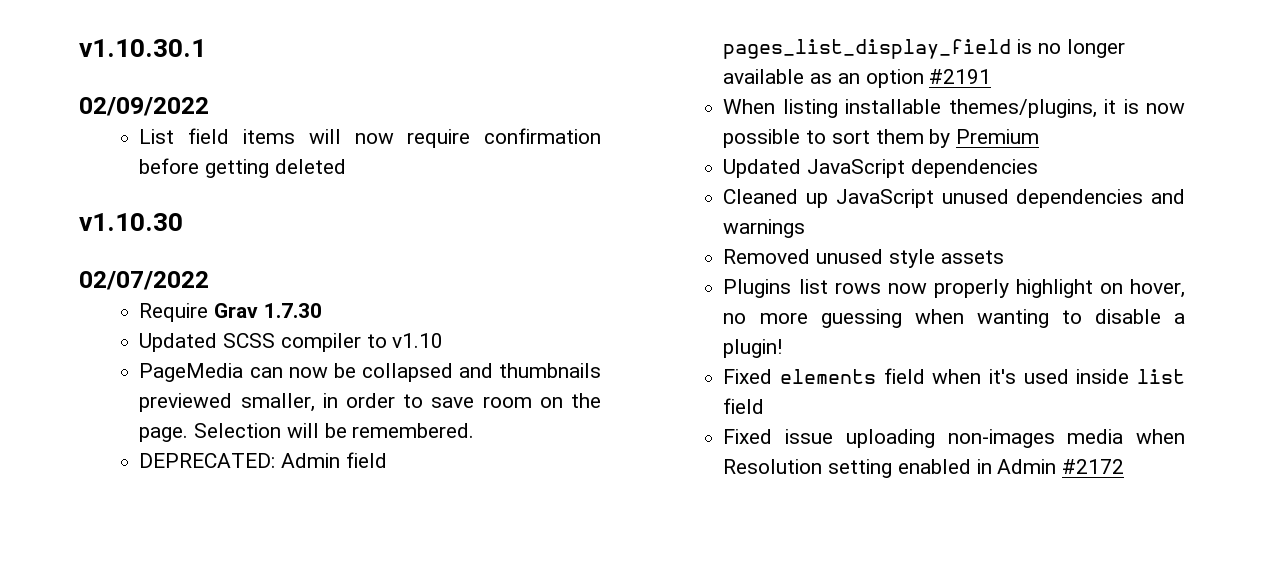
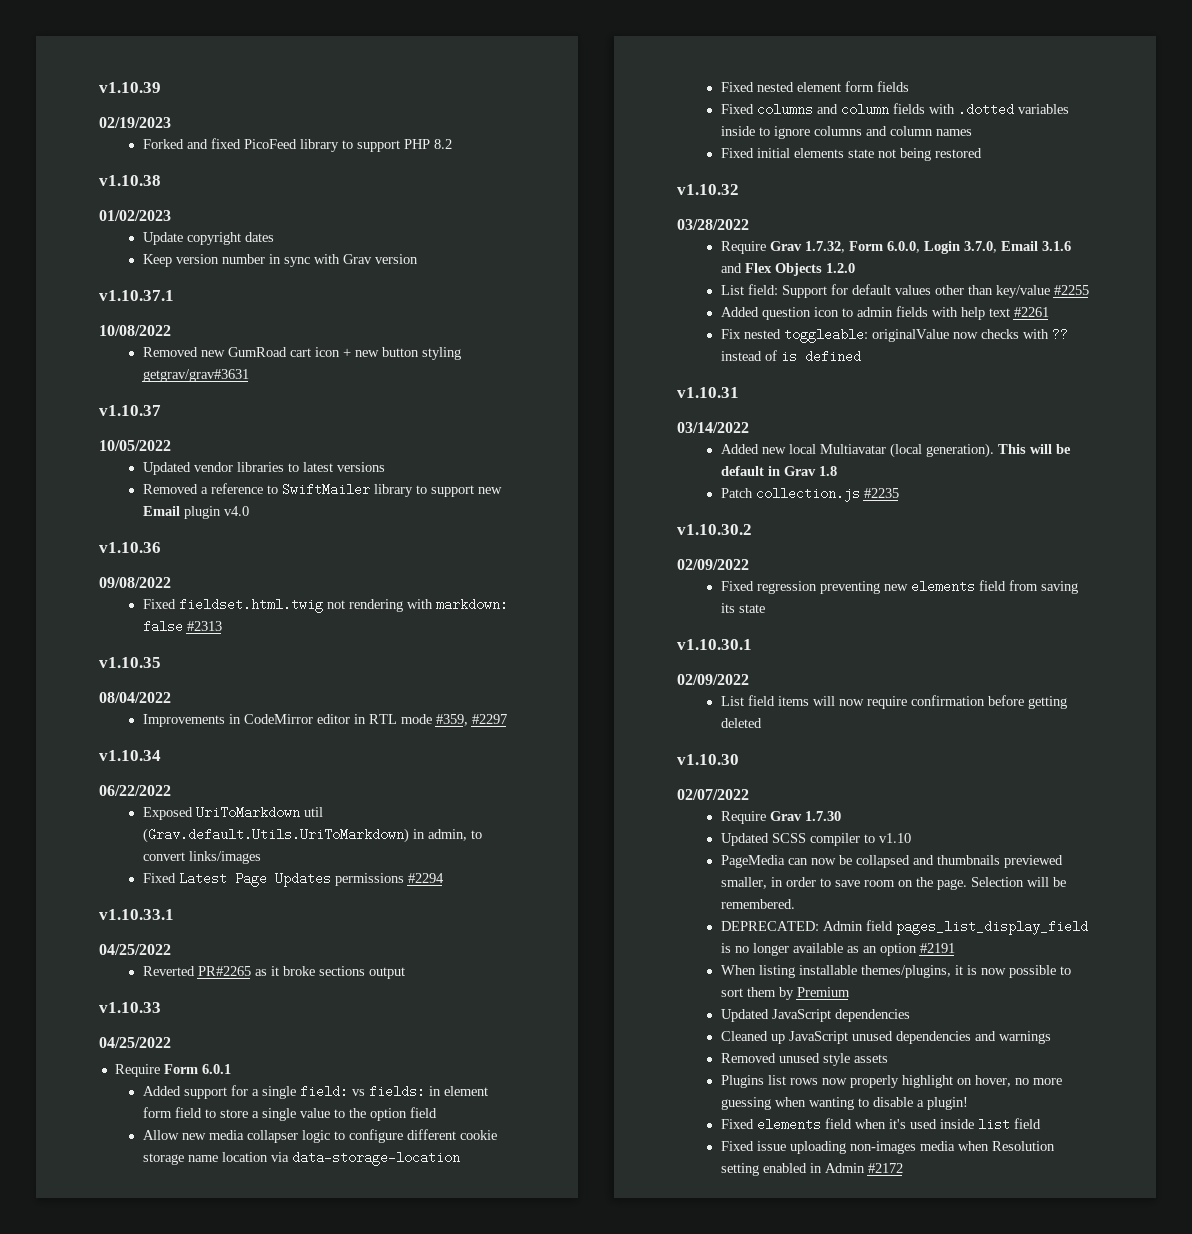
(79, 48) none -> [99,82,161,93] [99,117,171,128] [142,138,452,152] [99,175,161,186] [99,210,171,221] [142,232,274,245] [142,254,418,267] [99,290,174,301] [99,325,171,336] [142,347,461,360] [142,369,249,382] [99,405,161,416] [99,440,171,451] [142,462,385,475] [142,483,502,497] [142,506,249,519] [99,542,161,553] [99,577,171,588] [142,598,508,613] [142,620,222,633] [99,657,161,668] [99,692,171,703] [142,714,507,727] [99,750,161,761] [99,785,171,796] [142,806,323,820] [142,828,482,843] [142,851,261,864] [142,872,444,887] [99,909,174,920] [99,944,171,955] [142,966,405,979] [99,1002,161,1013] [99,1037,171,1048] [114,1064,231,1077] [142,1085,488,1099] [142,1107,437,1121] [142,1129,497,1143] [142,1151,460,1166] [720,81,909,92] [720,103,1069,116] [720,126,972,139] [720,148,982,161] [677,184,739,195] [677,219,749,230] [720,241,1071,254] [720,263,855,276] [720,284,1089,298] [720,306,1049,320] [720,328,1068,343] [720,350,861,363] [677,387,739,398] [677,422,749,433] [720,443,1071,458] [720,466,837,476] [720,487,899,502] [677,524,752,535] [677,559,749,570] [720,580,1078,594] [720,603,765,613] v1.10.39 // 02/19/2023 // Forked and fixed PicoFeed library to support PHP 8.2 // v1.10.38 // 01/02/2023 // Update copyright dates // Keep version number in sync with Grav version // v1.10.37.1 // 10/08/2022 // Removed new GumRoad cart icon + new button styling getgrav/grav#3631 // v1.10.37 // 10/05/2022 // Updated vendor libraries to latest versions // Removed a reference to SwiftMailer library to support new Email plugin v4.0 // v1.10.36 // 09/08/2022 // Fixed fieldset.html.twig not rendering with markdown: false #2313 // v1.10.35 // 08/04/2022 // Improvements in CodeMirror editor in RTL mode #359, #2297 // v1.10.34 // 06/22/2022 // Exposed UriToMarkdown util (Grav.default.Utils.UriToMarkdown) in admin, to convert links/images // Fixed Latest Page Updates permissions #2294 // v1.10.33.1 // 04/25/2022 // Reverted PR#2265 as it broke sections output // v1.10.33 // 04/25/2022 // Require Form 6.0.1 // Added support for a single field: vs fields: in element form field to store a single value to the option field // Allow new media collapser logic to configure different cookie storage name location via data-storage-location // Fixed nested element form fields // Fixed columns and column fields with .dotted variables inside to ignore columns and column names // Fixed initial elements state not being restored // v1.10.32 // 03/28/2022 // Require Grav 1.7.32, Form 6.0.0, Login 3.7.0, Email 3.1.6 and Flex Objects 1.2.0 // List field: Support for default values other than key/value #2255 // Added question icon to admin fields with help text #2261 // Fix nested toggleable: originalValue now checks with ?? instead of is defined // v1.10.31 // 03/14/2022 // Added new local Multiavatar (local generation). This will be default in Grav 1.8 // Patch collection.js #2235 // v1.10.30.2 // 02/09/2022 // Fixed regression preventing new elements field from saving its state //

